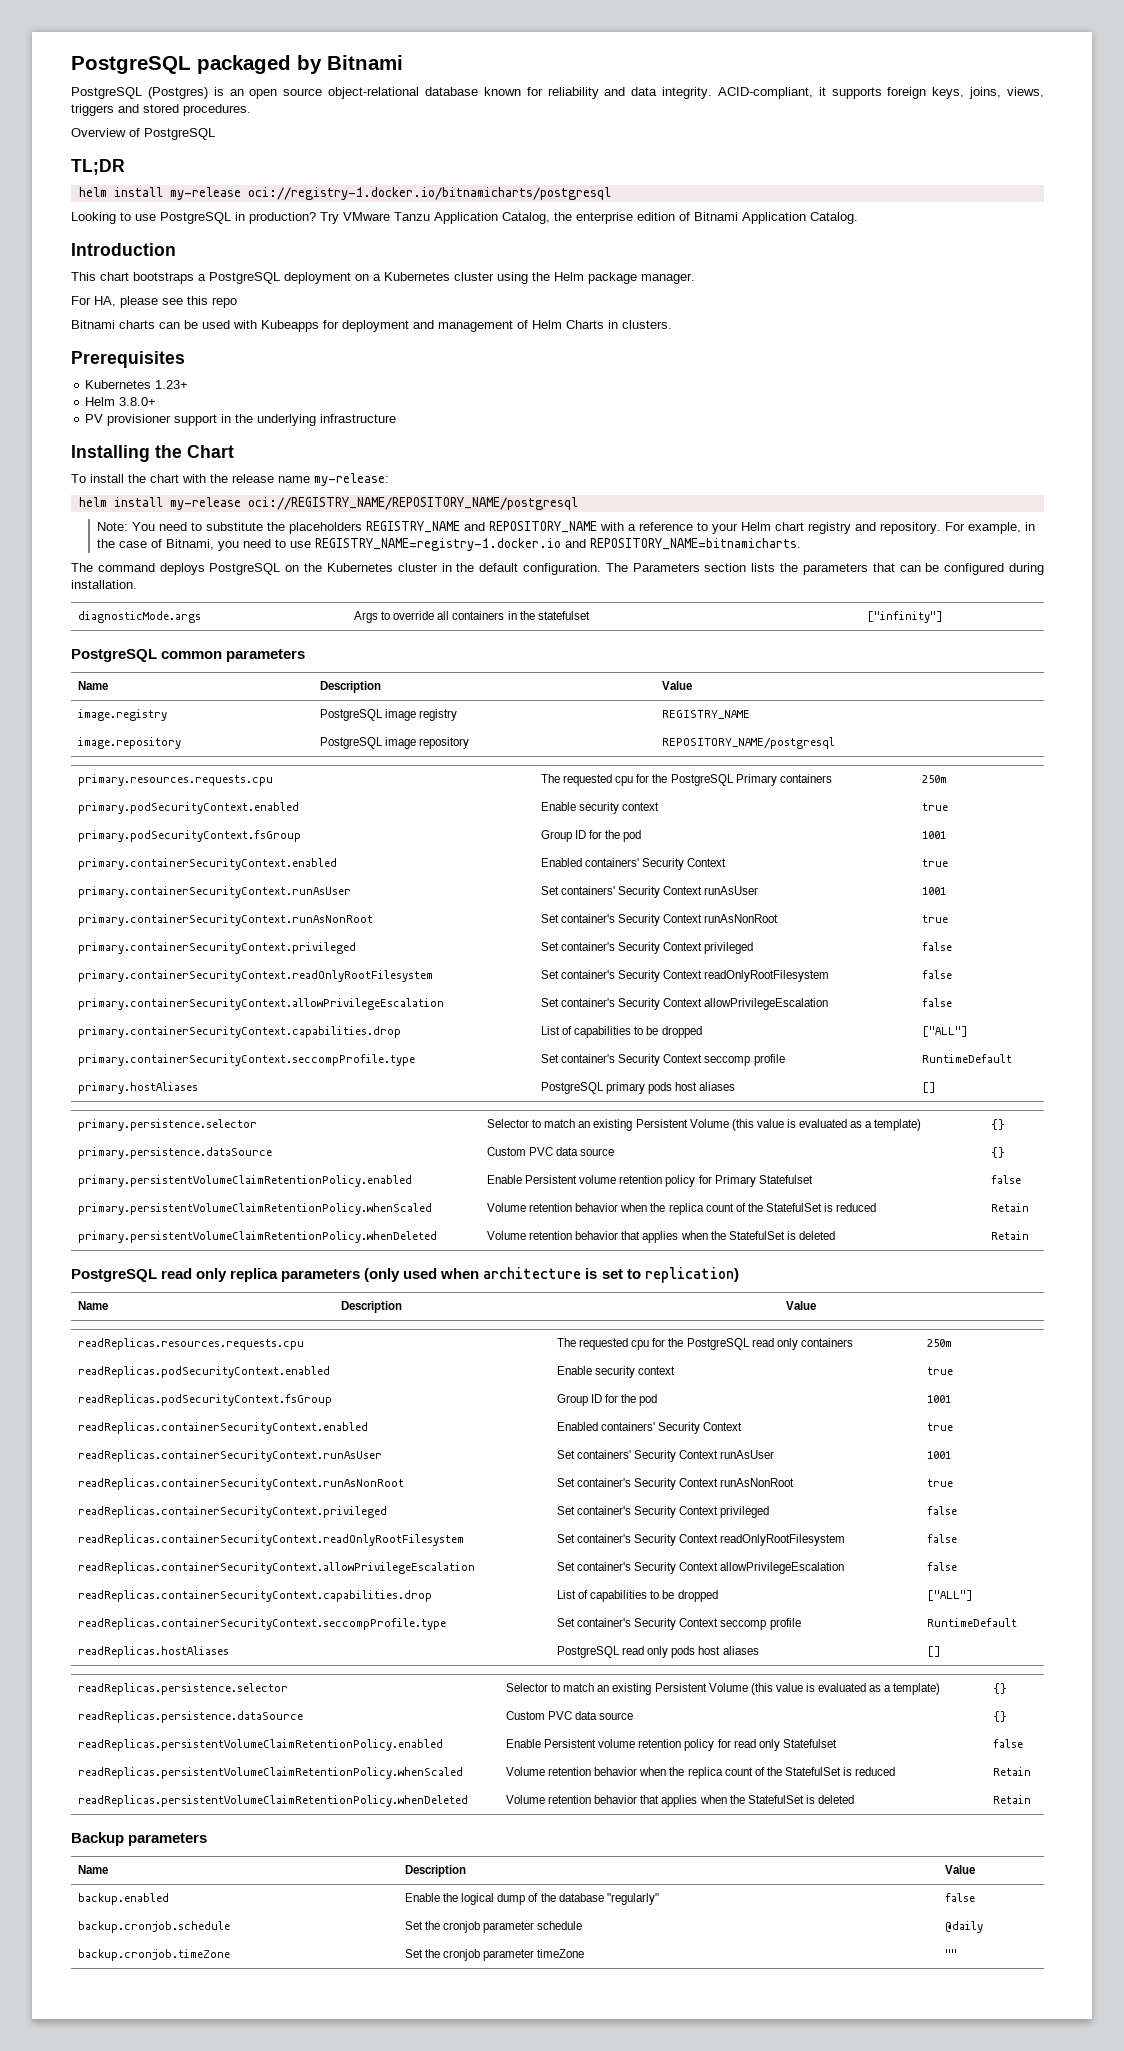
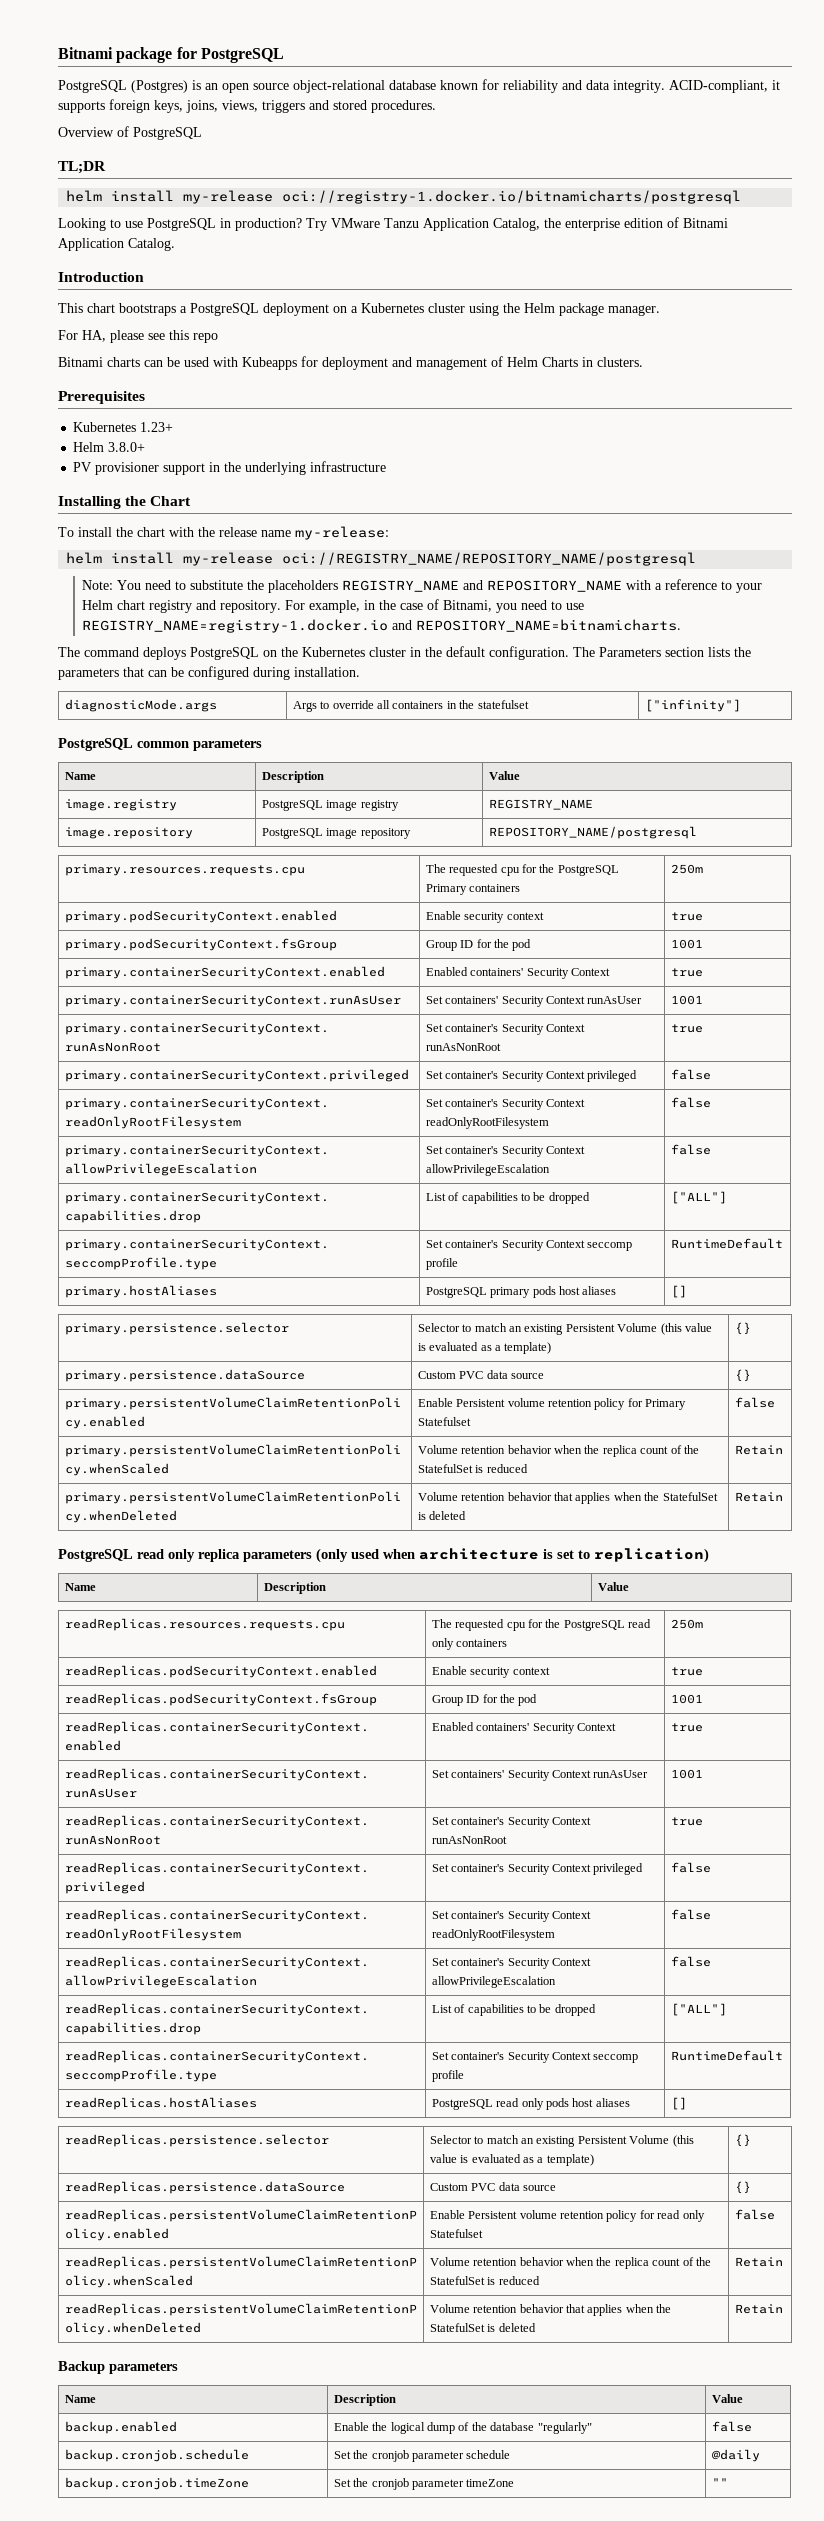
[71,55,403,74] PostgreSQL packaged by Bitnami -> [58,47,284,63] Bitnami package for PostgreSQL

